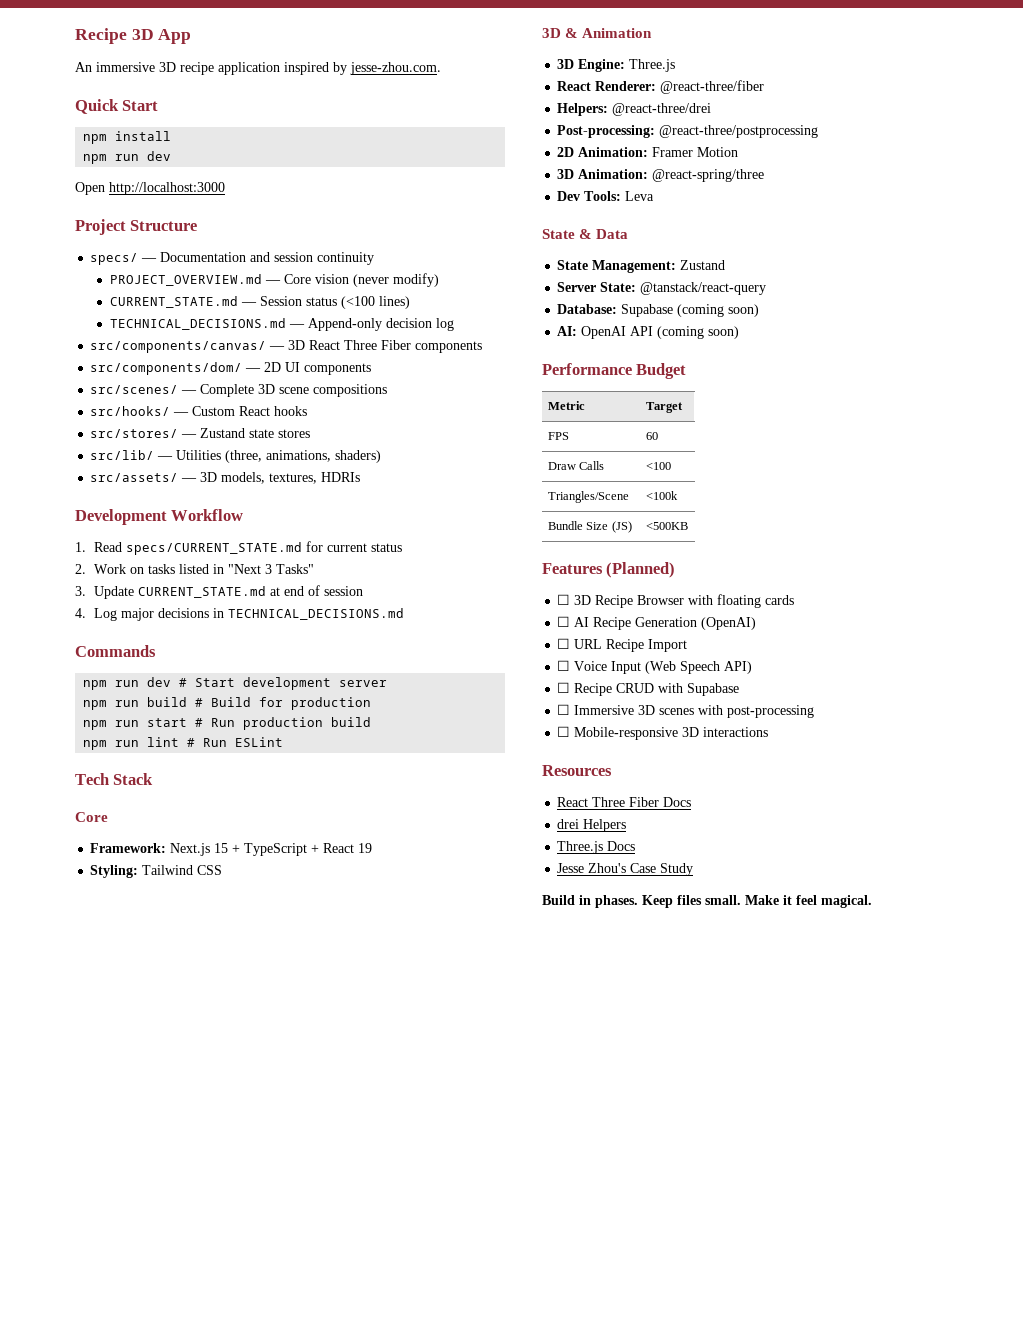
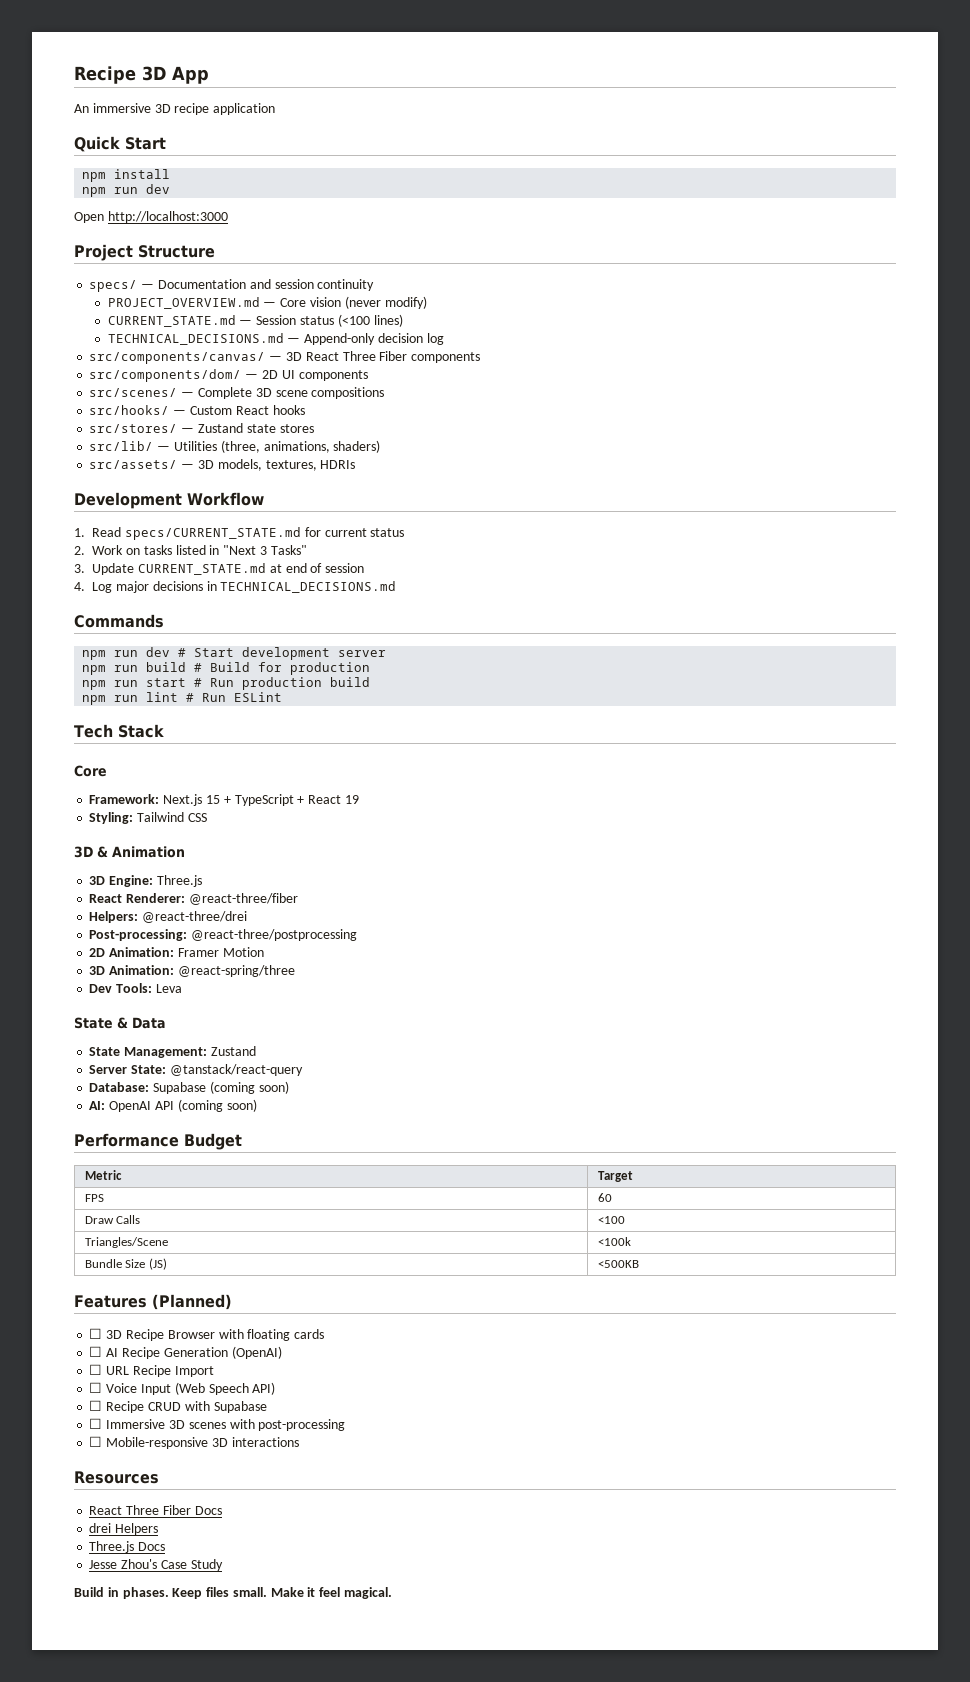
[284,62,441,75] inspired by jesse-zhou.com. -> (276, 109) none

